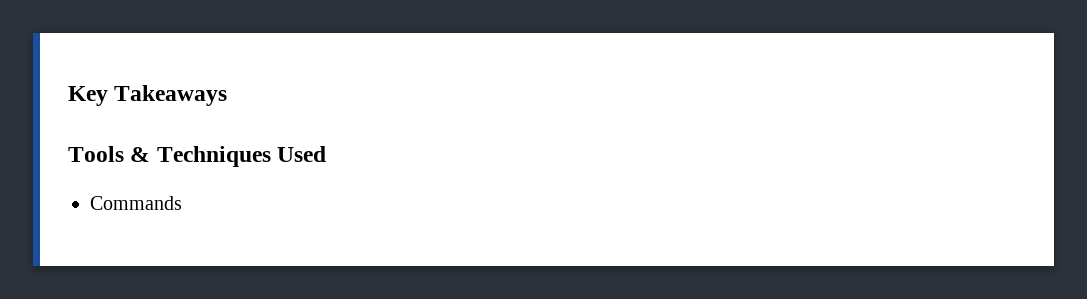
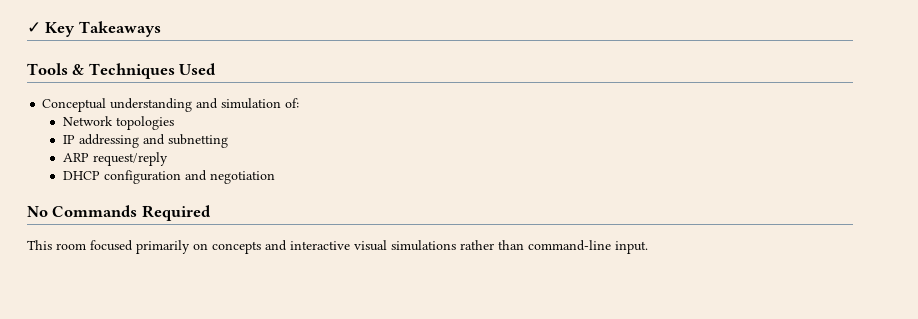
(68, 96) none -> [27,22,41,33] ✓
[90,196,182,210] Commands -> [42,98,300,112] [62,116,174,130] [62,134,228,148] [62,152,168,166] [62,170,275,184] [27,205,211,221] [27,240,648,254] Conceptual understanding and simulation of: // Network topologies // IP addressing and subnetting // ARP request/reply // DHCP configuration and negotiation // No Commands Required // This room focused primarily on concepts and interactive visual simulations rather than command-line input.

